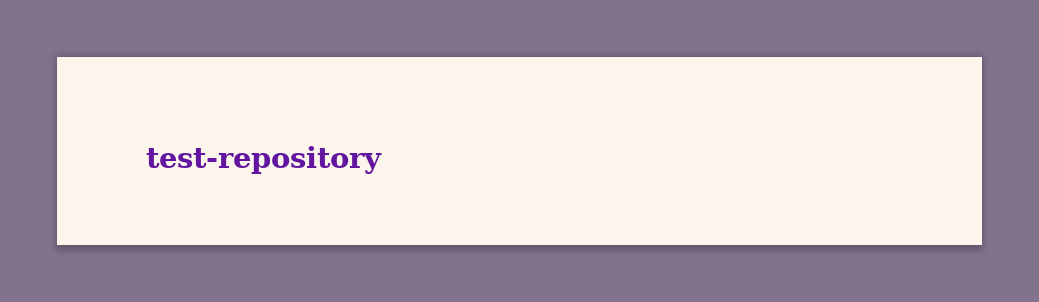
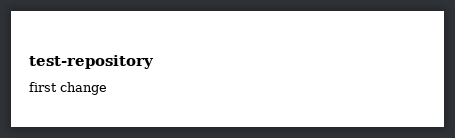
(382, 160) none -> [29,82,107,95] // first change

